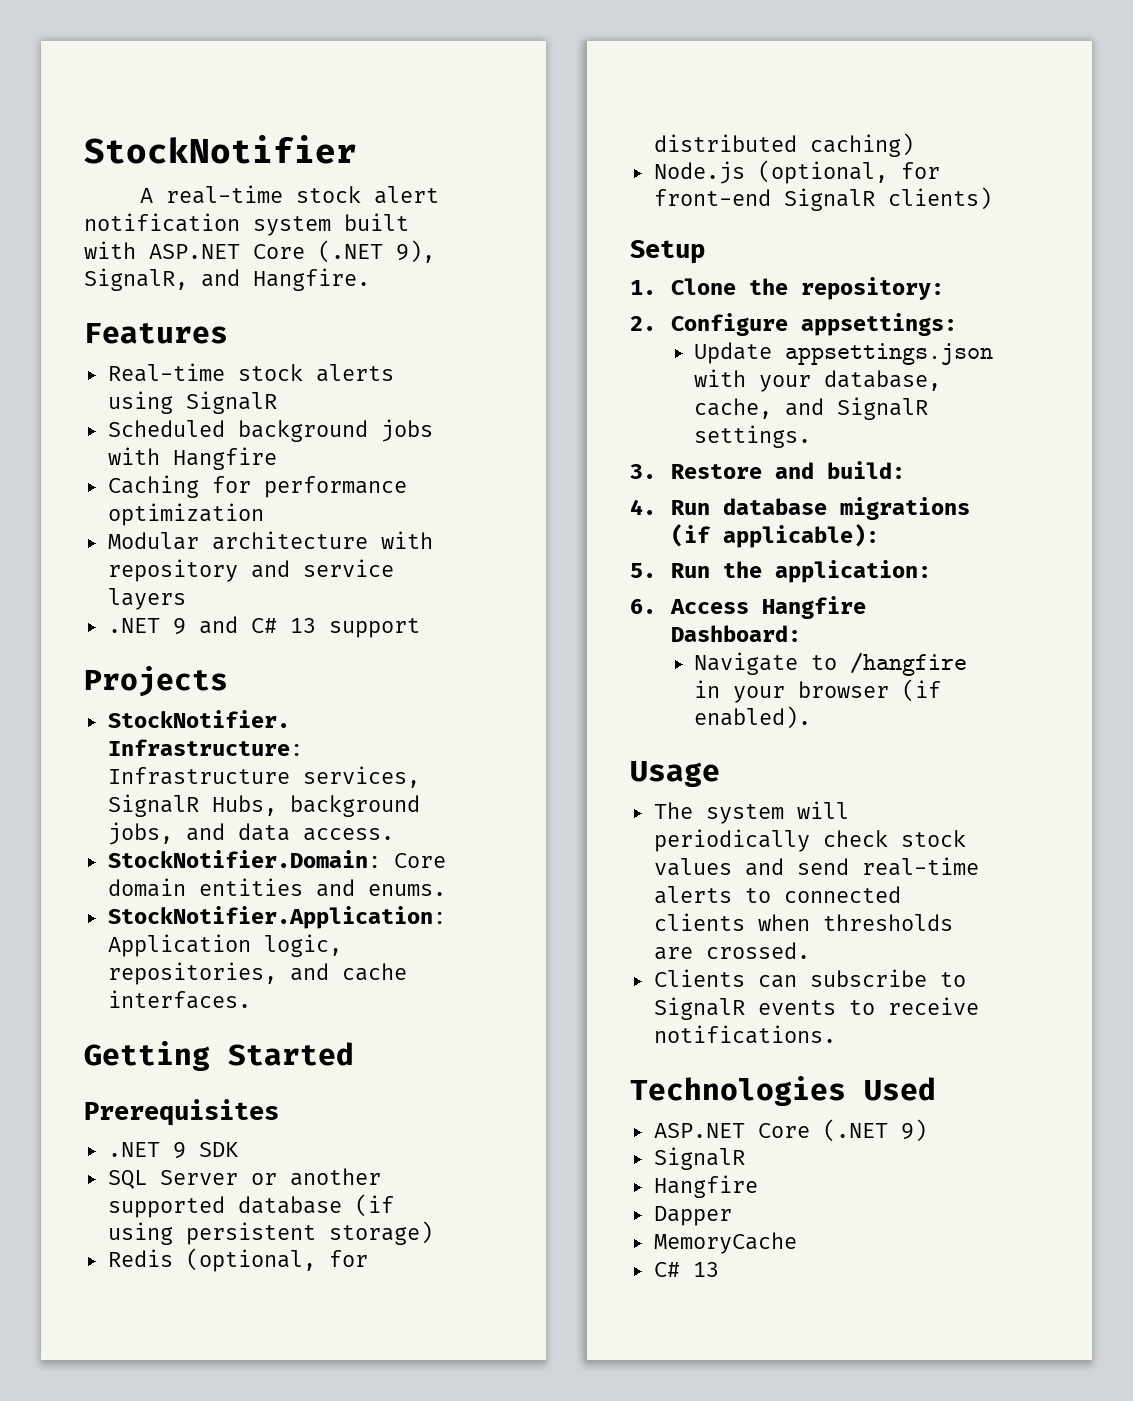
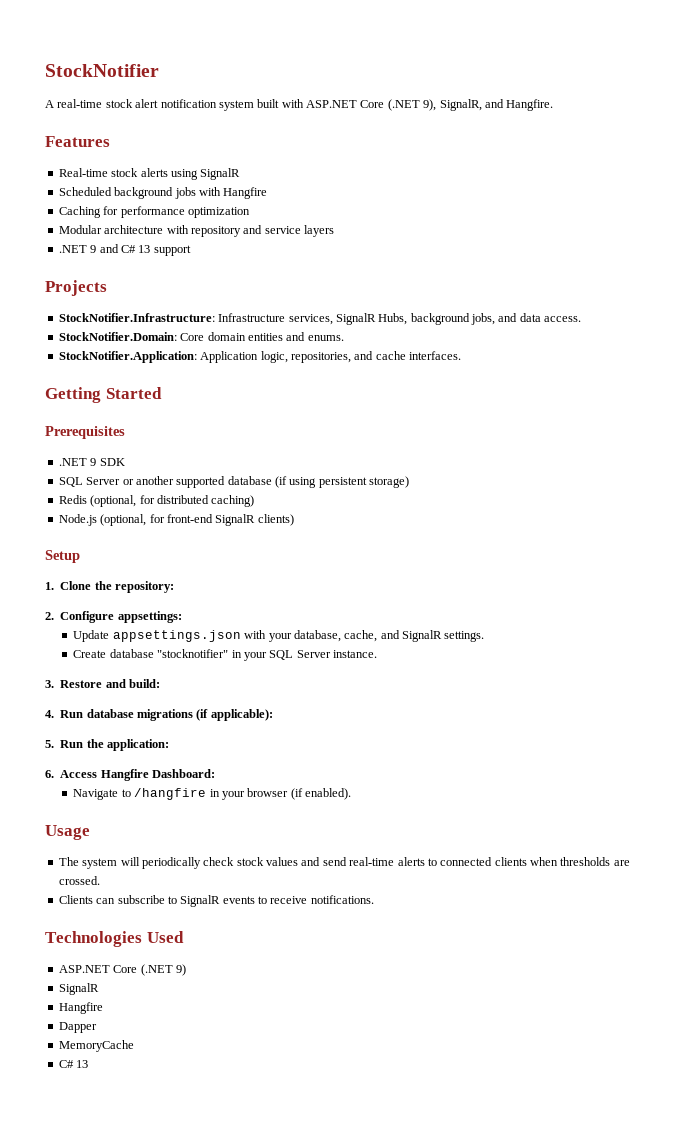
(812, 436) none -> [73,649,378,661] // Create database "stocknotifier" in your SQL Server instance.

